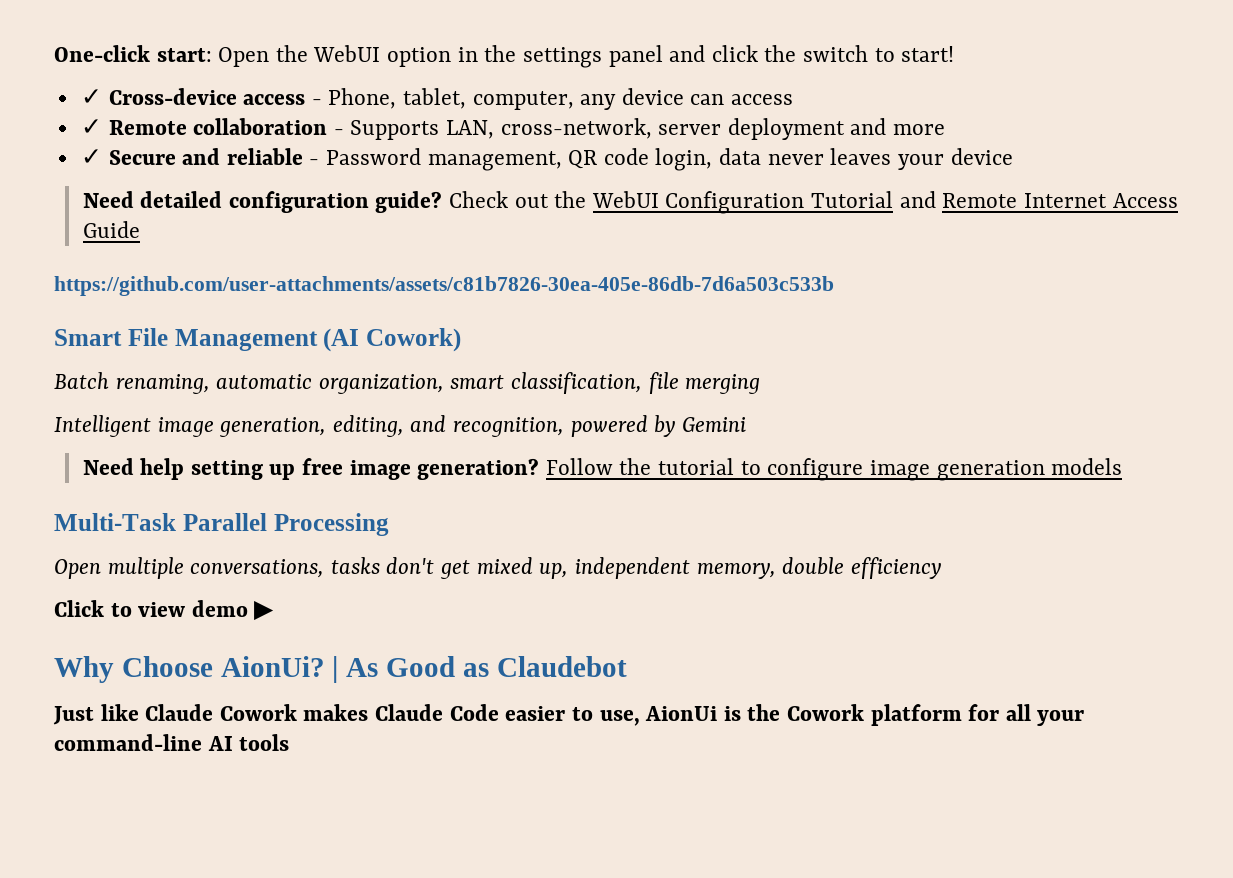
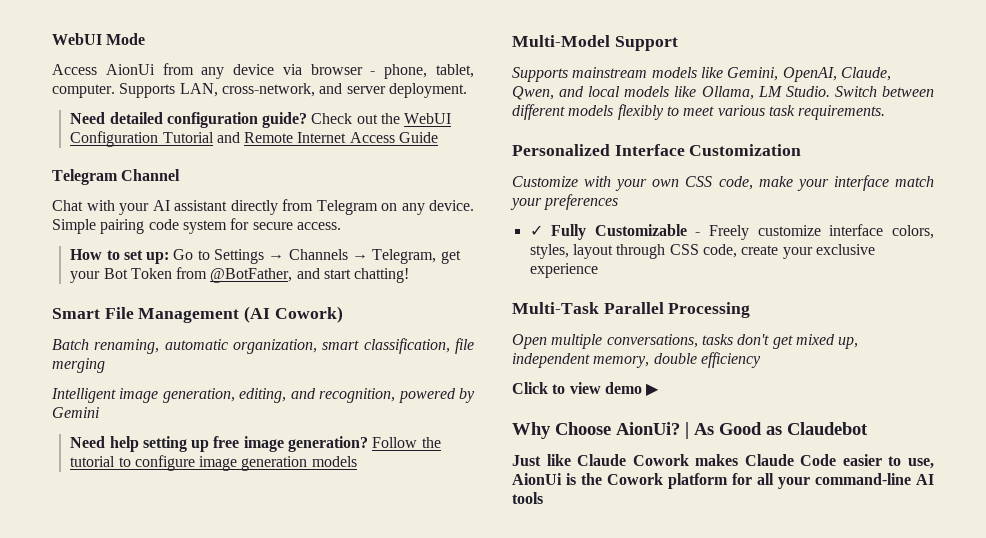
[54,45,955,68] [80,88,794,110] [80,118,946,140] [80,148,1013,171] One-click start: Open the WebUI option in the settings panel and click the switch to start! // ✓ Cross-device access - Phone, tablet, computer, any device can access // ✓ Remote collaboration - Supports LAN, cross-network, server deployment and more // ✓ Secure and reliable - Password management, QR code login, data never leaves your device -> [52,33,146,45] [52,63,474,79] [52,83,467,98] WebUI Mode // Access AionUi from any device via browser - phone, tablet, computer. Supports LAN, cross-network, and server deployment.
[54,276,834,296] https://github.com/user-attachments/assets/c81b7826-30ea-405e-86db-7d6a503c533b -> [52,169,181,185] [52,199,474,215] [52,218,341,234] [70,249,461,264] [70,267,410,283] Telegram Channel // Chat with your AI assistant directly from Telegram on any device. Simple pairing code system for secure access. // How to set up: Go to Settings → Channels → Telegram, get your Bot Token from @BotFather, and start chatting!
(1123, 466) none -> [512,35,678,51] [512,67,891,82] [512,86,934,100] [512,104,886,120] [512,144,802,156] [512,175,934,191] [510,194,619,210] [529,224,934,240] [529,244,875,259] [529,263,598,278] // Multi-Model Support // Supports mainstream models like Gemini, OpenAI, Claude, Qwen, and local models like Ollama, LM Studio. Switch between different models flexibly to meet various task requirements. // Personalized Interface Customization // Customize with your own CSS code, make your interface match your preferences // ✓ Fully Customizable - Freely customize interface colors, styles, layout through CSS code, create your exclusive experience

